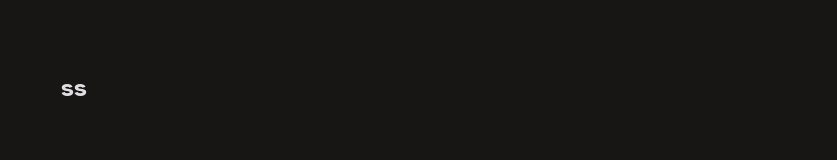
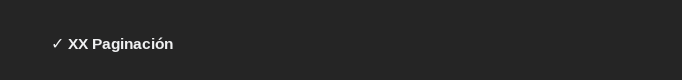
[61,84,87,96] ss -> [51,37,174,52] ✓ XX Paginación

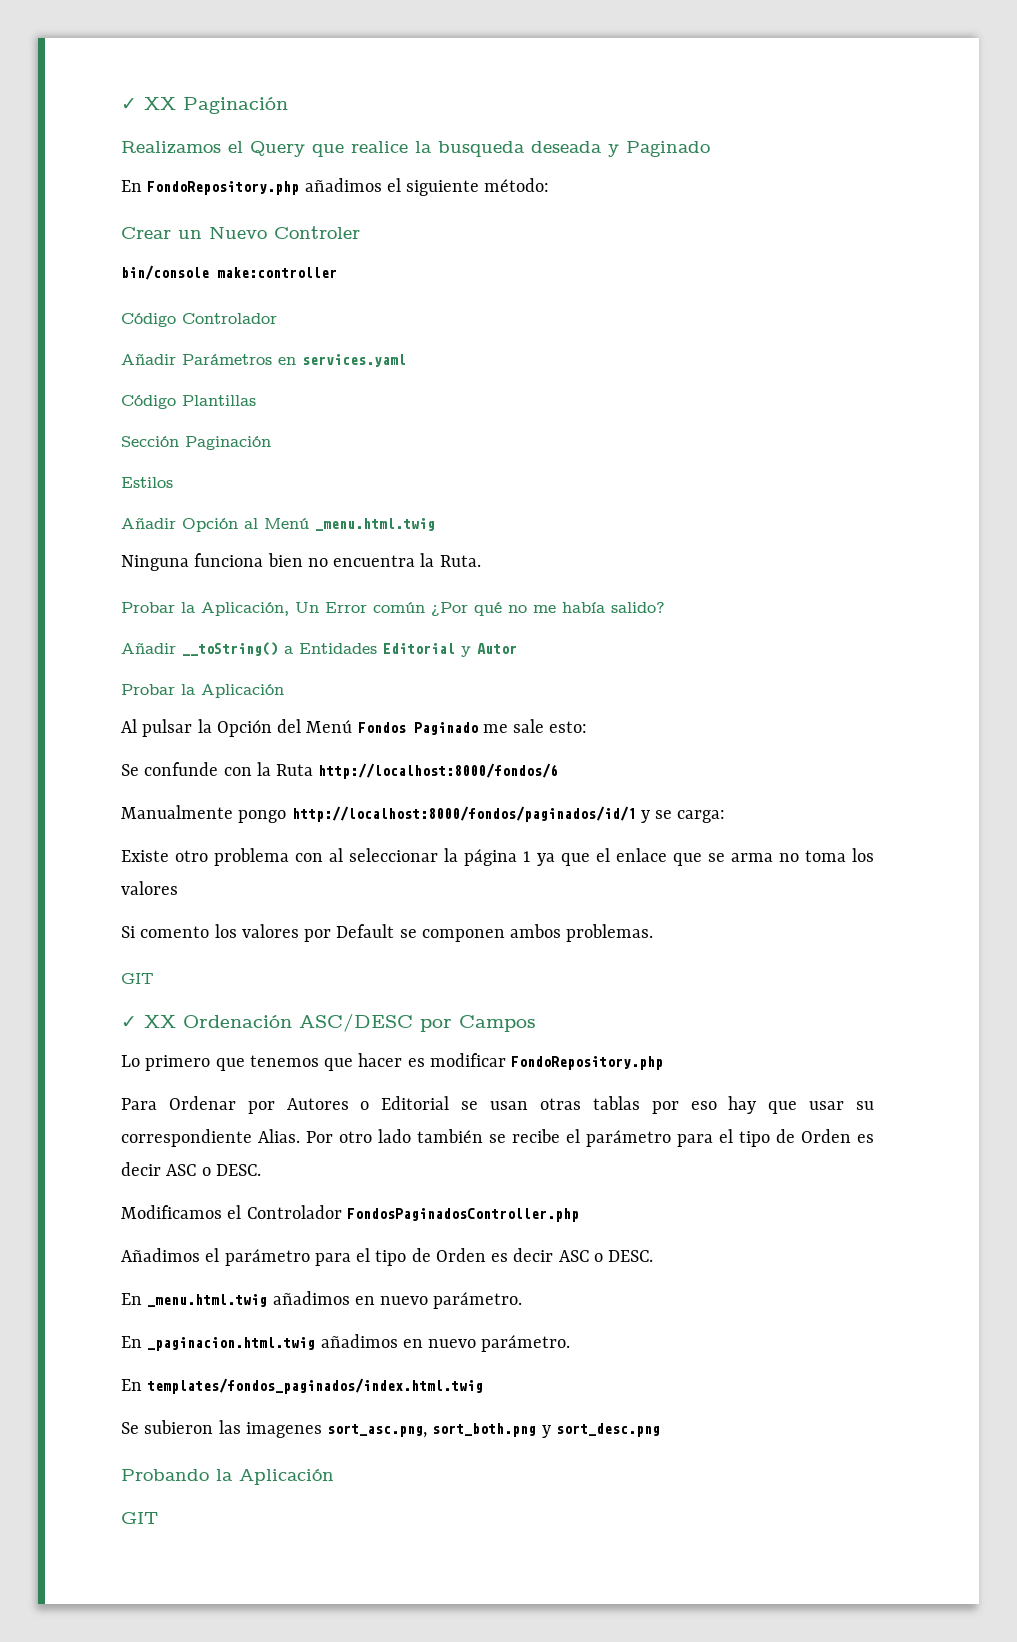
(174, 44) none -> [121,141,710,157] [121,178,550,196] [121,226,360,239] [121,265,337,280] [121,313,277,327] [121,353,406,367] [121,395,256,409] [121,436,271,450] [121,477,173,488] [121,517,435,532] [121,553,481,571] [121,602,665,616] [121,642,517,657] [121,684,284,698] [121,719,588,737] [121,762,559,779] [121,805,726,823] [121,848,874,866] [121,881,178,895] [121,924,654,942] [121,973,154,984] [121,1013,536,1032] [121,1053,664,1071] [121,1096,875,1114] [121,1129,874,1147] [121,1162,261,1176] [121,1205,579,1222] [121,1248,654,1266] [121,1291,523,1309] [121,1334,571,1352] [121,1378,484,1394] [121,1420,660,1438] [121,1469,334,1485] [121,1512,158,1524] // Realizamos el Query que realice la busqueda deseada y Paginado // En FondoRepository.php añadimos el siguiente método: // Crear un Nuevo Controler // bin/console make:controller // Código Controlador // Añadir Parámetros en services.yaml // Código Plantillas // Sección Paginación // Estilos // Añadir Opción al Menú _menu.html.twig // Ninguna funciona bien no encuentra la Ruta. // Probar la Aplicación, Un Error común ¿Por qué no me había salido? // Añadir __toString() a Entidades Editorial y Autor // Probar la Aplicación // Al pulsar la Opción del Menú Fondos Paginado me sale esto: // Se confunde con la Ruta http://localhost:8000/fondos/6 // Manualmente pongo http://localhost:8000/fondos/paginados/id/1 y se carga: // Existe otro problema con al seleccionar la página 1 ya que el enlace que se arma no toma los valores // Si comento los valores por Default se componen ambos problemas. // GIT // ✓ XX Ordenación ASC/DESC por Campos // Lo primero que tenemos que hacer es modificar FondoRepository.php // Para Ordenar por Autores o Editorial se usan otras tablas por eso hay que usar su correspondiente Alias. Por otro lado también se recibe el parámetro para el tipo de Orden es decir ASC o DESC. // Modificamos el Controlador FondosPaginadosController.php // Añadimos el parámetro para el tipo de Orden es decir ASC o DESC. // En _menu.html.twig añadimos en nuevo parámetro. // En _paginacion.html.twig añadimos en nuevo parámetro. // En templates/fondos_paginados/index.html.twig // Se subieron las imagenes sort_asc.png, sort_both.png y sort_desc.png // Probando la Aplicación // GIT

